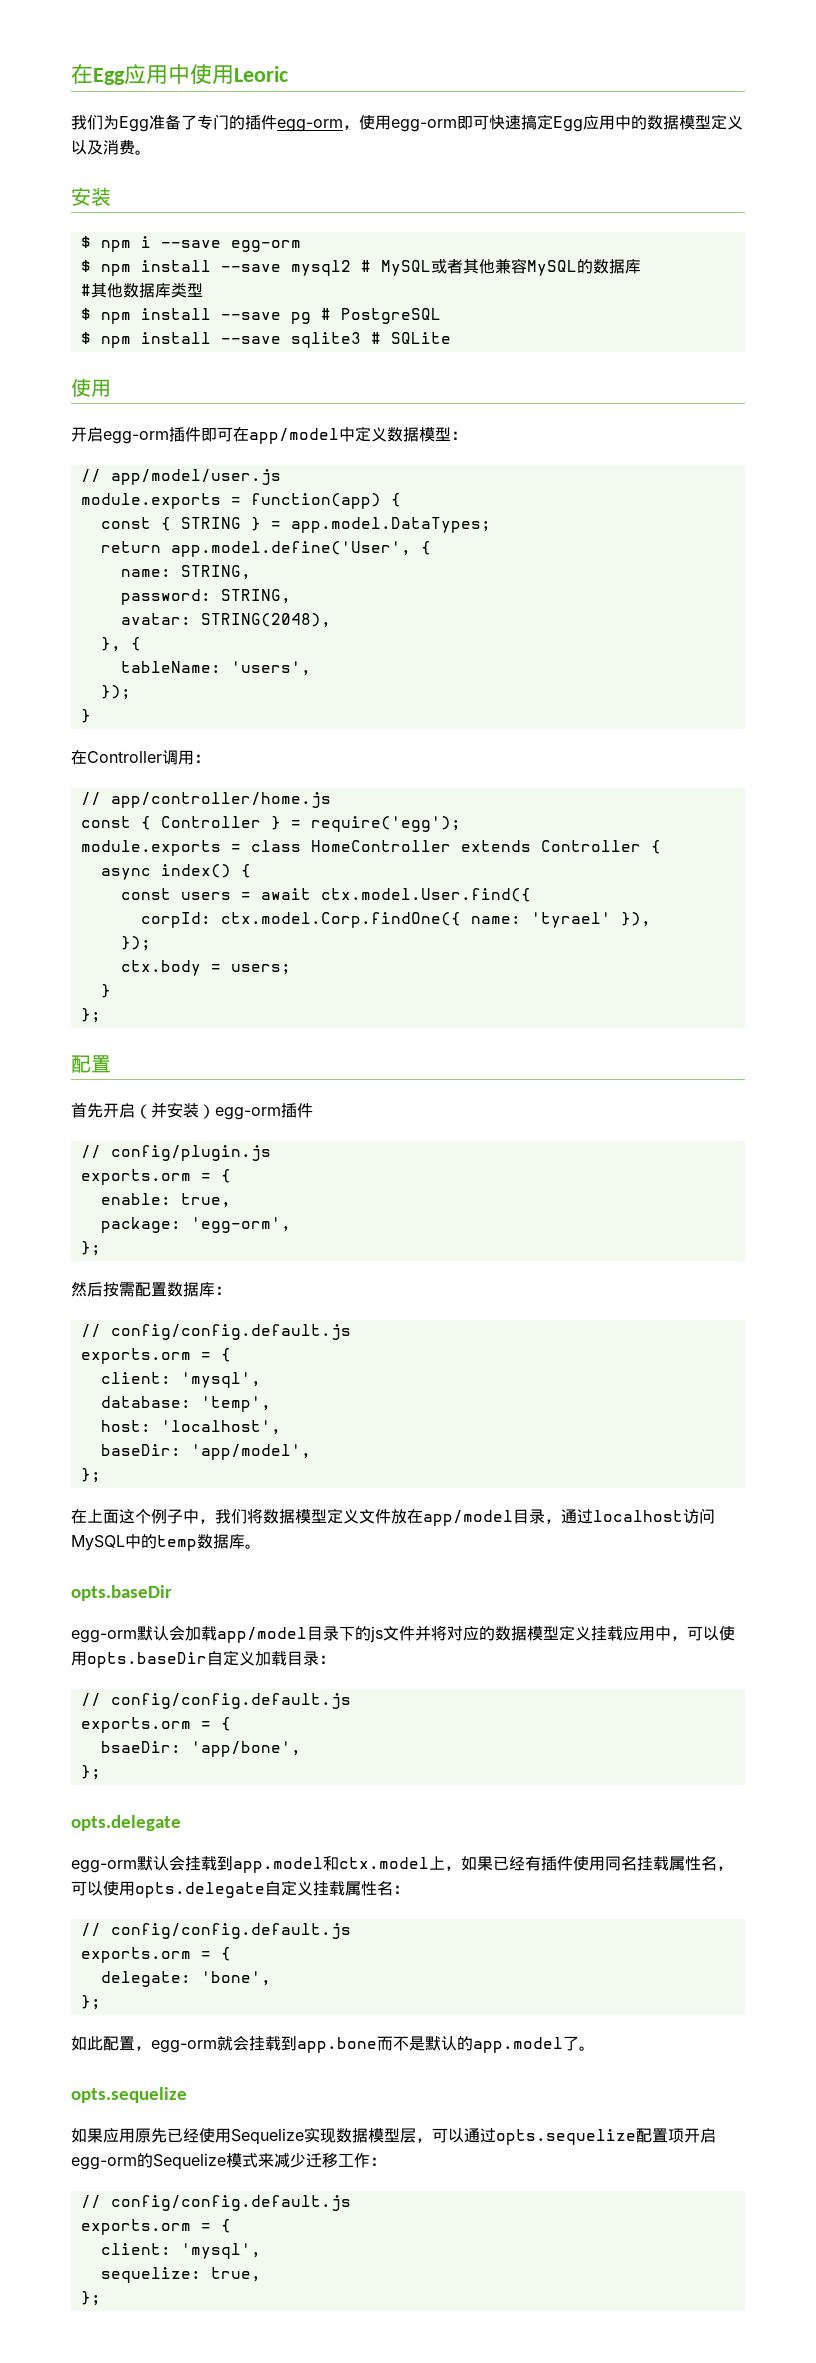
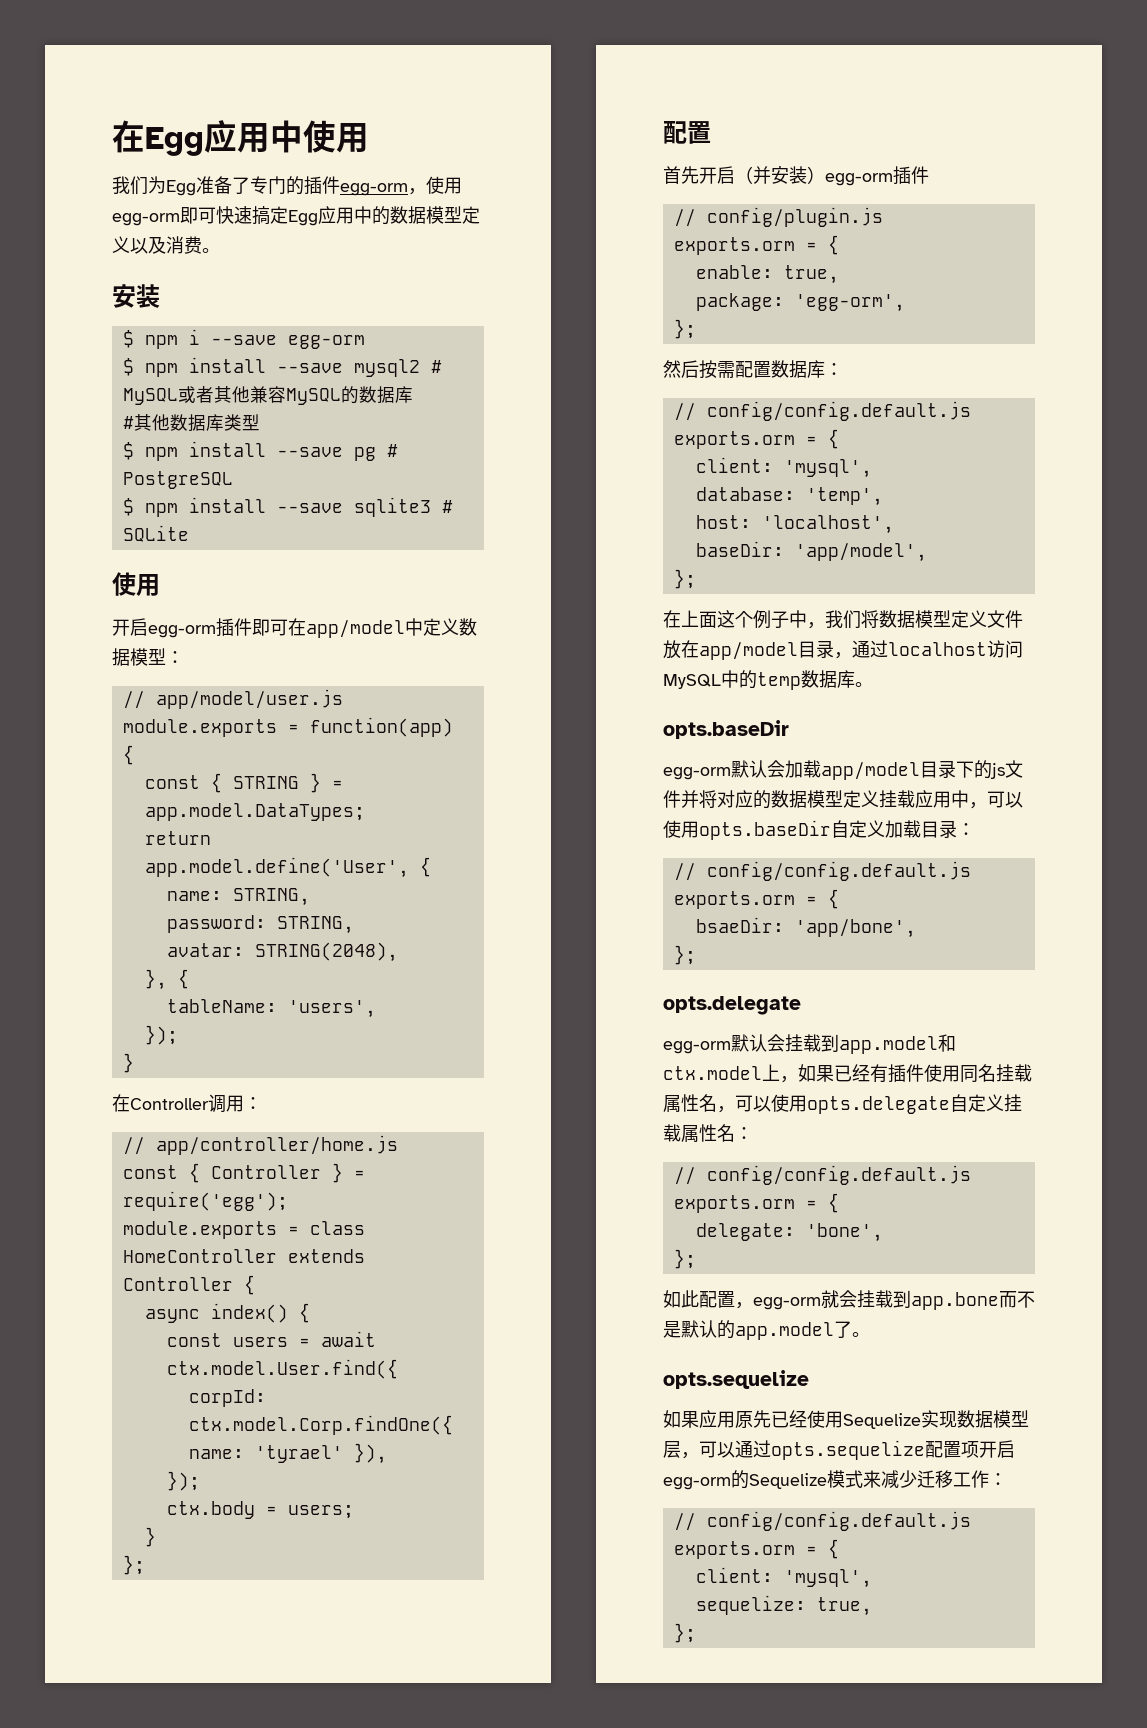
[234,66,288,82] Leoric -> (369, 138) none

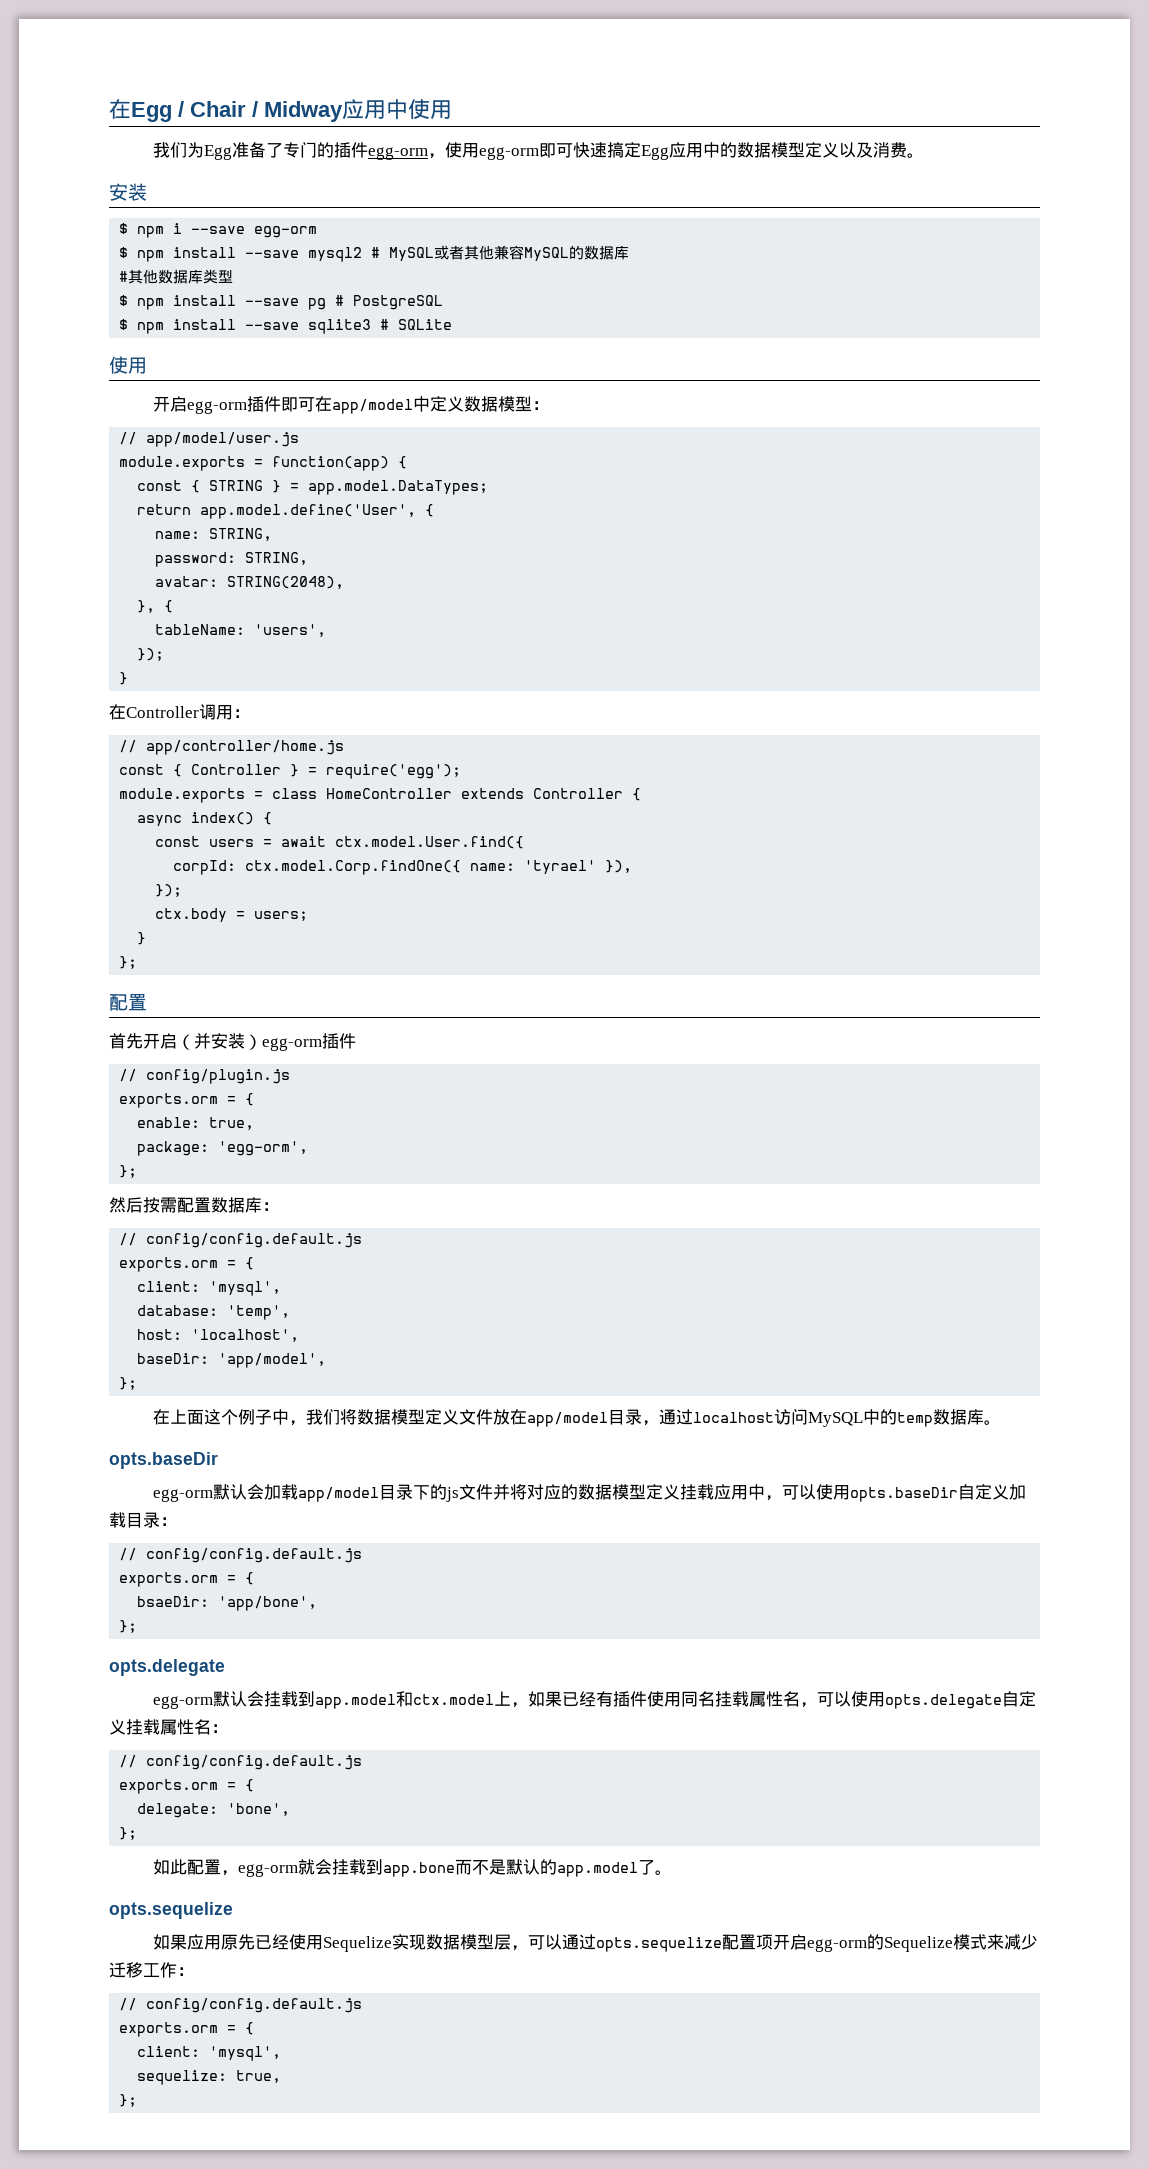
(204, 141) none -> [178,101,343,122] / Chair / Midway

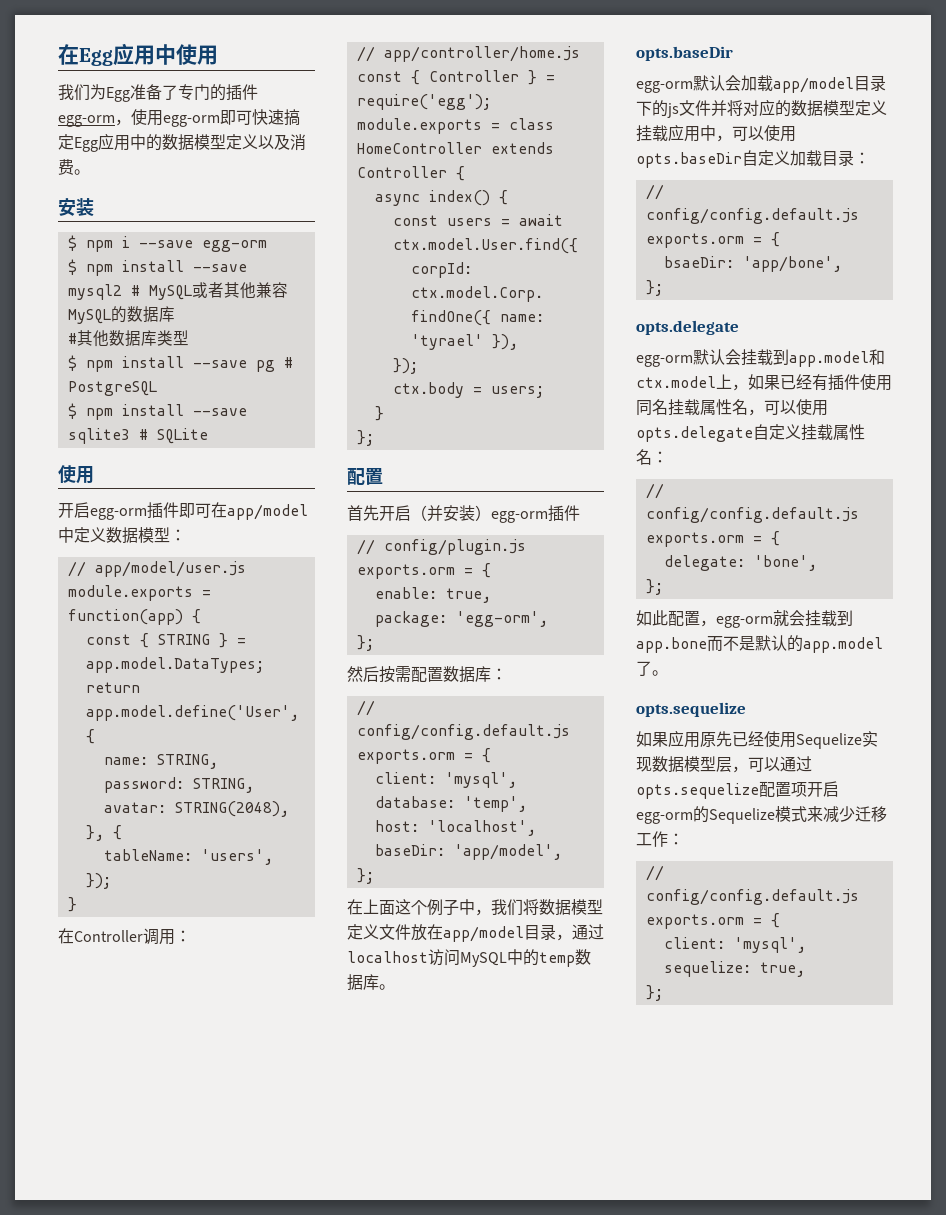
[178,101,343,122] / Chair / Midway -> (113, 57) none

